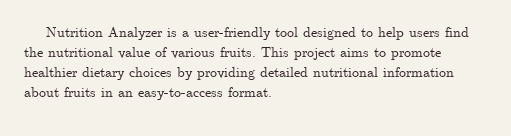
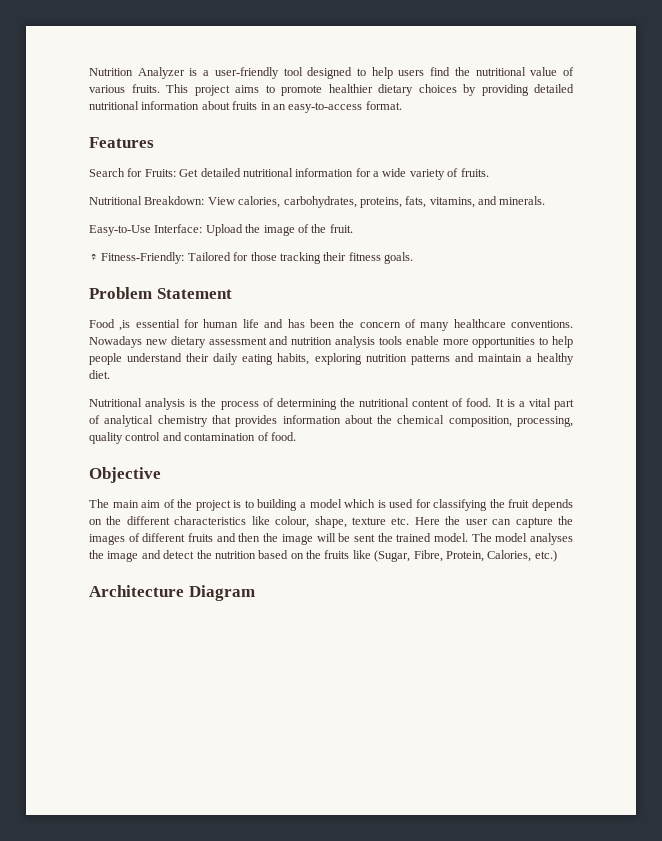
(272, 92) none -> [89,137,154,148] [89,168,489,180] [89,196,546,208] [89,224,353,236] [89,252,413,264] [89,287,232,299] [89,319,573,331] [89,336,573,348] [89,353,574,365] [89,370,110,379] [89,398,574,410] [89,415,573,427] [89,432,296,444] [89,467,161,483] [89,499,573,511] [89,516,574,528] [89,533,573,545] [89,550,557,562] [89,585,255,601] // Features // Search for Fruits: Get detailed nutritional information for a wide variety of fruits. // Nutritional Breakdown: View calories, carbohydrates, proteins, fats, vitamins, and minerals. // Easy-to-Use Interface: Upload the image of the fruit. // ♀ Fitness-Friendly: Tailored for those tracking their fitness goals. // Problem Statement // Food ,is essential for human life and has been the concern of many healthcare conventions. Nowadays new dietary assessment and nutrition analysis tools enable more opportunities to help people understand their daily eating habits, exploring nutrition patterns and maintain a healthy diet. // Nutritional analysis is the process of determining the nutritional content of food. It is a vital part of analytical chemistry that provides information about the chemical composition, processing, quality control and contamination of food. // Objective // The main aim of the project is to building a model which is used for classifying the fruit depends on the different characteristics like colour, shape, texture etc. Here the user can capture the images of different fruits and then the image will be sent the trained model. The model analyses the image and detect the nutrition based on the fruits like (Sugar, Fibre, Protein, Calories, etc.) // Architecture Diagram

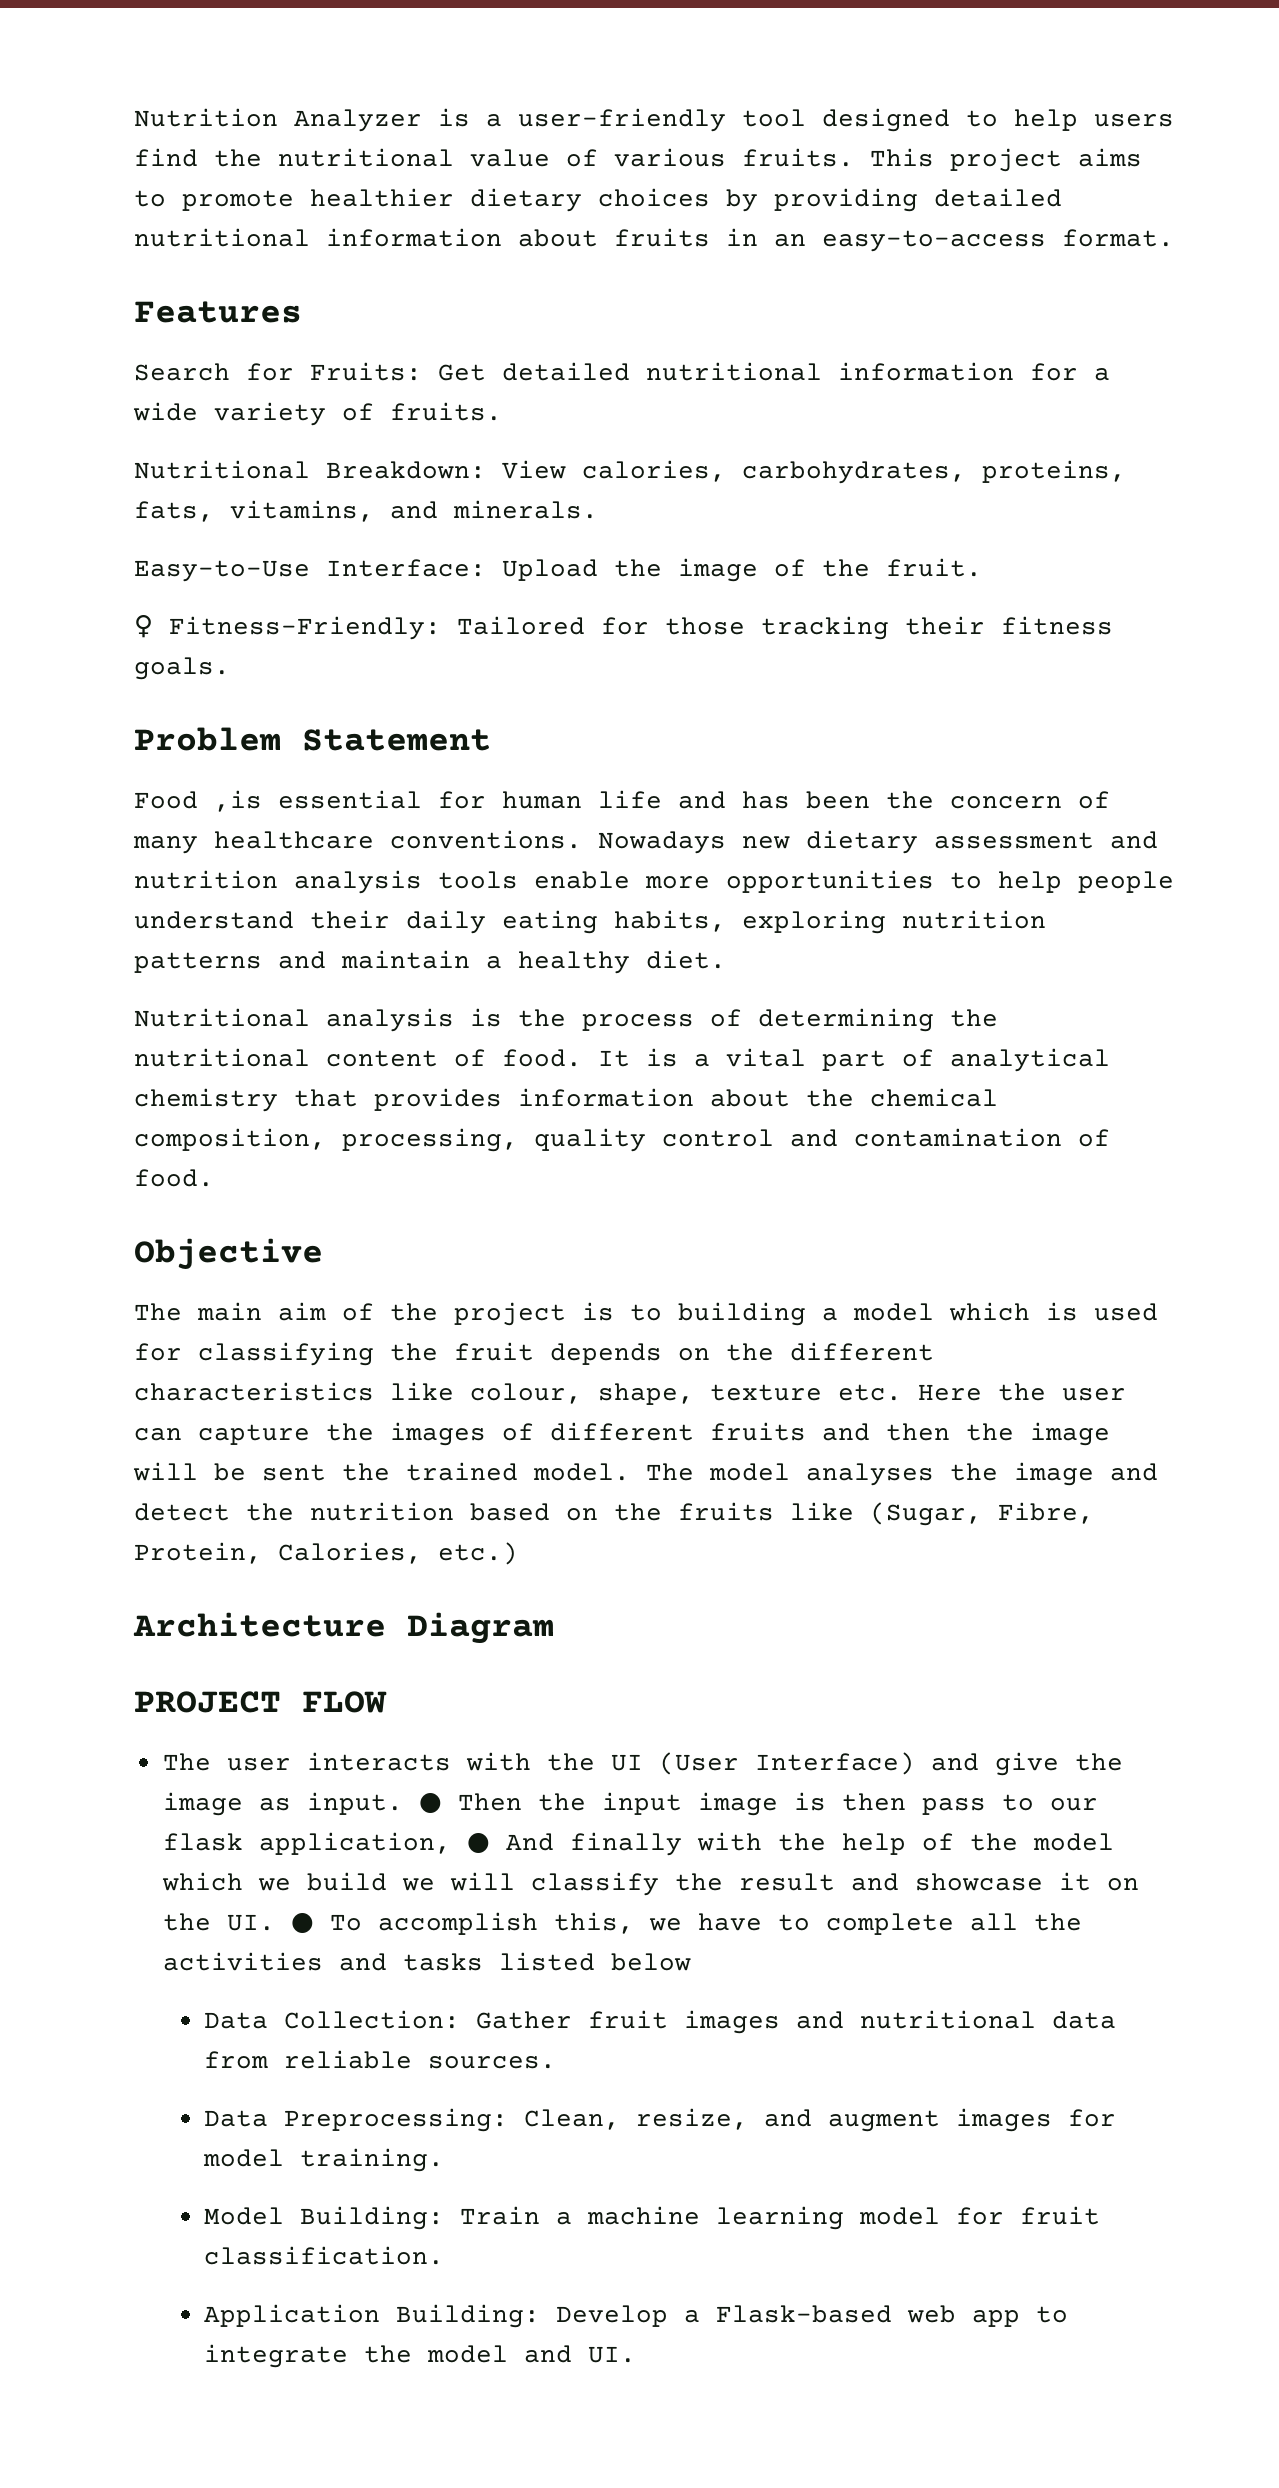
(255, 593) none -> [134,1691,387,1713] [162,1752,1123,1776] [162,1792,1098,1816] [162,1832,1114,1856] [161,1872,1139,1896] [162,1912,1082,1935] [162,1952,691,1971] [204,2010,1117,2034] [204,2050,557,2069] [204,2108,1117,2132] [203,2148,445,2172] [204,2206,1101,2230] [204,2246,445,2265] [204,2304,1069,2328] [204,2344,637,2368] // PROJECT FLOW // The user interacts with the UI (User Interface) and give the image as input. ● Then the input image is then pass to our flask application, ● And finally with the help of the model which we build we will classify the result and showcase it on the UI. ● To accomplish this, we have to complete all the activities and tasks listed below // Data Collection: Gather fruit images and nutritional data from reliable sources. // Data Preprocessing: Clean, resize, and augment images for model training. // Model Building: Train a machine learning model for fruit classification. // Application Building: Develop a Flask-based web app to integrate the model and UI.

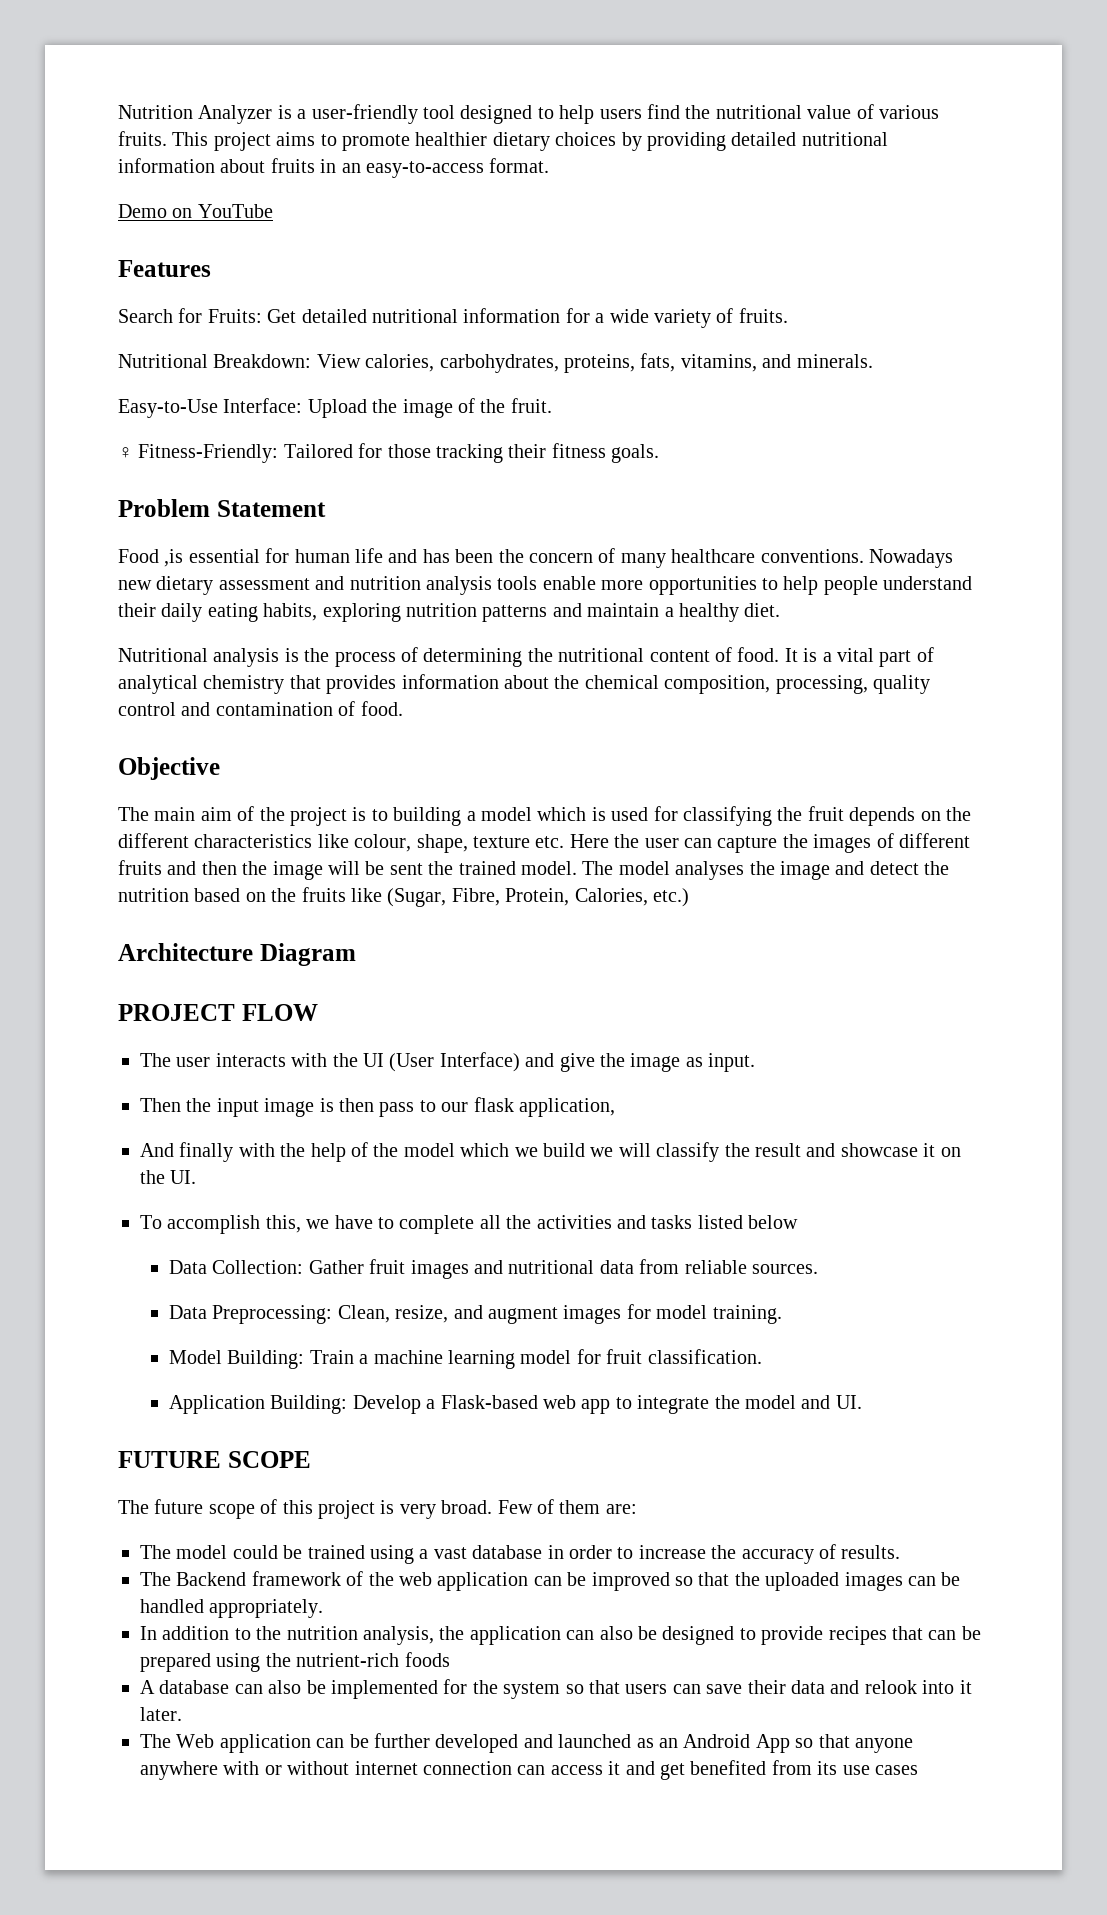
(1174, 238) none -> [118,204,273,218] // Demo on YouTube
[418,1793,442,1813] ● -> (756, 1062) //
[466,1833,490,1853] ● -> (615, 1107) //
[290,1913,314,1933] ● -> (197, 1177) //
(637, 2354) none -> [118,1451,311,1468] [118,1499,637,1519] [140,1544,901,1564] [140,1571,961,1591] [140,1599,324,1618] [140,1626,981,1645] [140,1652,450,1672] [140,1679,972,1699] [140,1707,182,1721] [140,1733,913,1753] [140,1760,918,1780] // FUTURE SCOPE // The future scope of this project is very broad. Few of them are: // The model could be trained using a vast database in order to increase the accuracy of results. // The Backend framework of the web application can be improved so that the uploaded images can be handled appropriately. // In addition to the nutrition analysis, the application can also be designed to provide recipes that can be prepared using the nutrient-rich foods // A database can also be implemented for the system so that users can save their data and relook into it later. // The Web application can be further developed and launched as an Android App so that anyone anywhere with or without internet connection can access it and get benefited from its use cases

